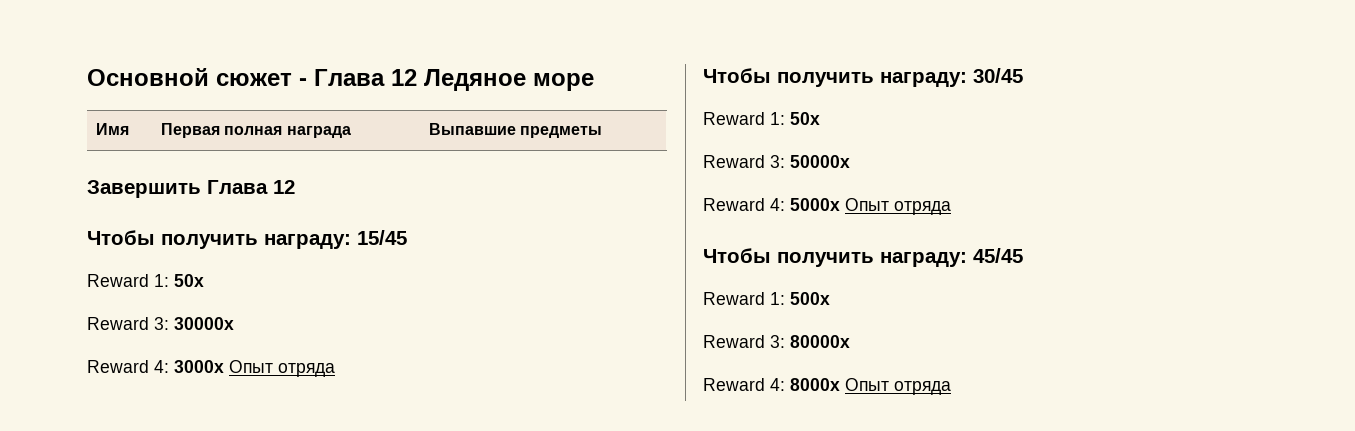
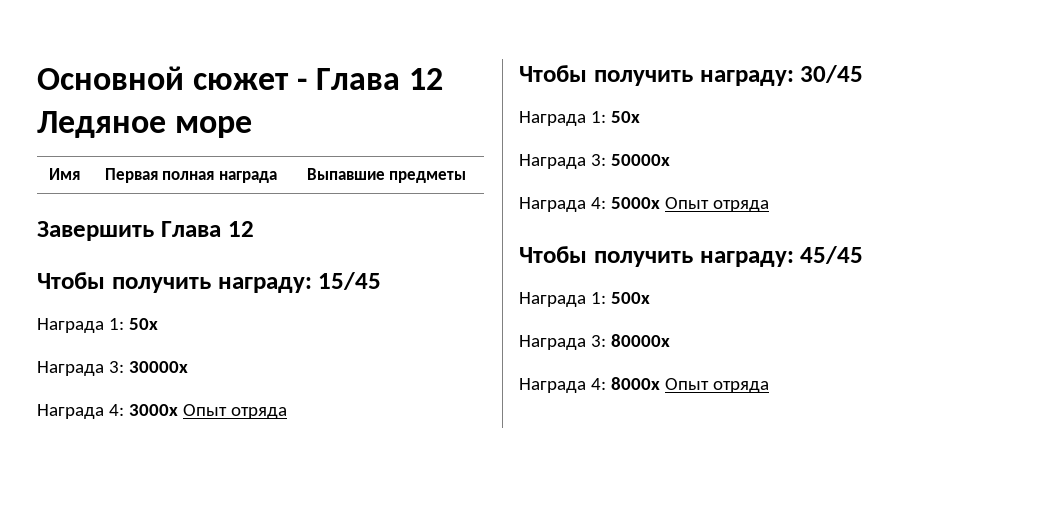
[87,274,204,287] [87,317,149,330] Reward 1: 50x // Reward -> [37,318,158,333] [37,361,104,376] Награда 1: 50x // Награда
[87,360,149,373] Reward -> [37,404,104,419] Награда
[703,112,820,125] [703,155,765,168] Reward 1: 50x // Reward -> [519,111,640,126] [519,154,586,169] Награда 1: 50x // Награда
[703,198,765,211] Reward -> [519,197,586,212] Награда
[703,292,765,305] Reward -> [519,292,586,307] Награда
[703,335,765,348] Reward -> [519,335,586,350] Награда
[703,378,765,391] Reward -> [519,378,586,393] Награда

